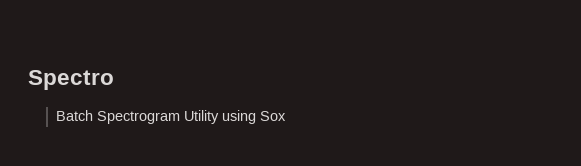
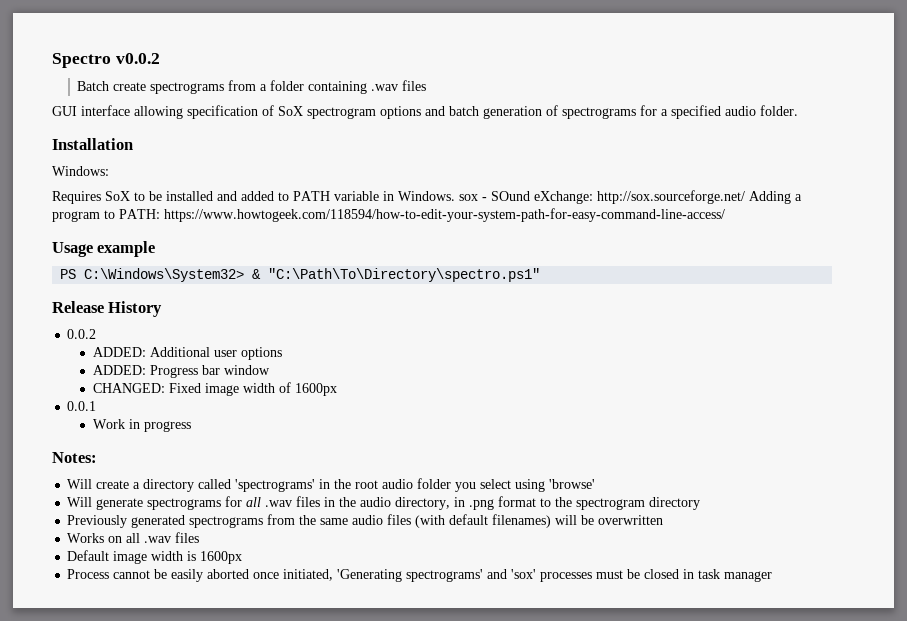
(114, 80) none -> [115,53,160,64] v0.0.2
[97,110,287,124] Spectrogram Utility using Sox -> [113,80,427,94] [52,105,798,119] [52,138,133,150] [52,166,109,176] [52,190,802,204] [52,208,725,222] [52,241,156,257] [60,268,541,282] [52,301,163,317] [67,329,97,339] [92,347,282,360] [92,365,270,378] [92,382,337,396] [67,401,97,411] [92,419,191,432] [52,452,97,463] [67,478,596,492] [67,496,701,510] [67,514,664,528] [67,532,200,543] [67,550,243,564] [67,569,773,582] create spectrograms from a folder containing .wav files // GUI interface allowing specification of SoX spectrogram options and batch generation of spectrograms for a specified audio folder. // Installation // Windows: // Requires SoX to be installed and added to PATH variable in Windows. sox - SOund eXchange: http://sox.sourceforge.net/ Adding a program to PATH: https://www.howtogeek.com/118594/how-to-edit-your-system-path-for-easy-command-line-access/ // Usage example // PS C:\Windows\System32> & "C:\Path\To\Directory\spectro.ps1" // Release History // 0.0.2 // ADDED: Additional user options // ADDED: Progress bar window // CHANGED: Fixed image width of 1600px // 0.0.1 // Work in progress // Notes: // Will create a directory called 'spectrograms' in the root audio folder you select using 'browse' // Will generate spectrograms for all .wav files in the audio directory, in .png format to the spectrogram directory // Previously generated spectrograms from the same audio files (with default filenames) will be overwritten // Works on all .wav files // Default image width is 1600px // Process cannot be easily aborted once initiated, 'Generating spectrograms' and 'sox' processes must be closed in task manager

